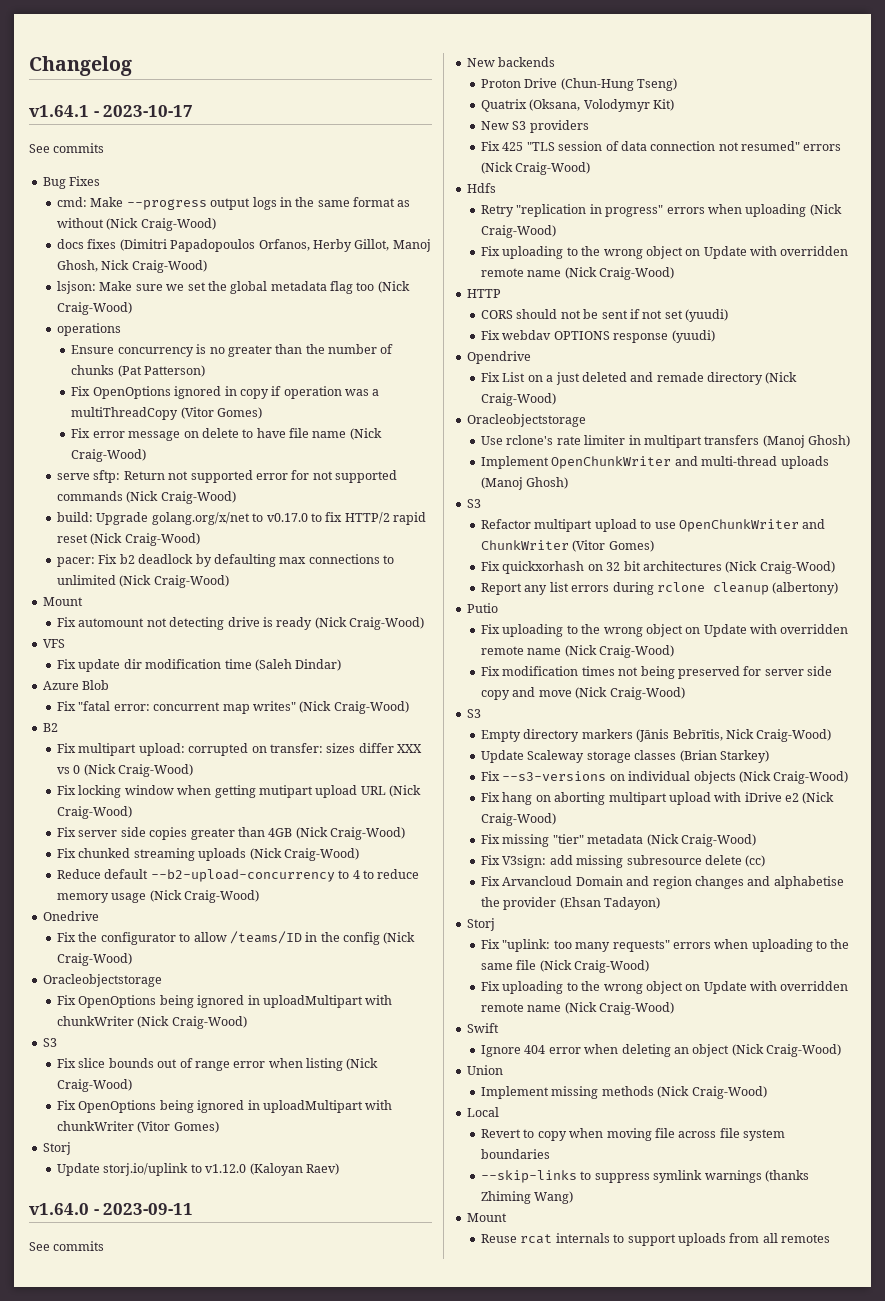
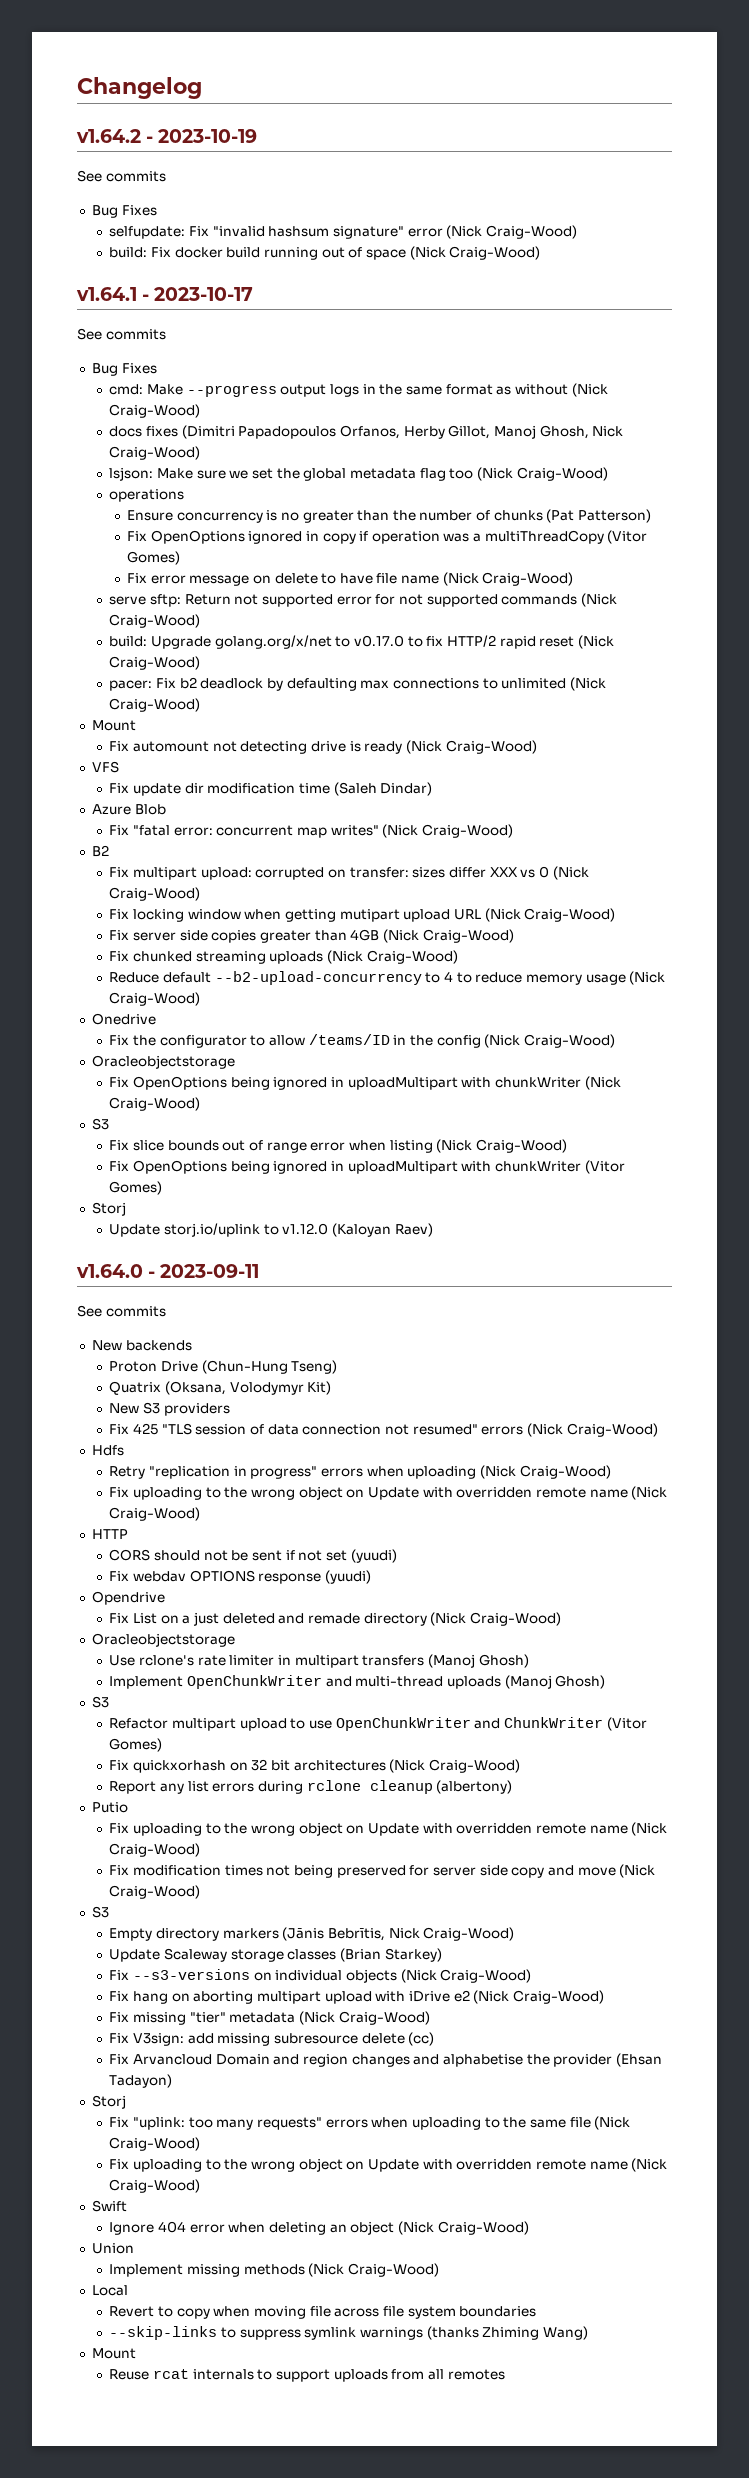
(132, 66) none -> [76,129,258,143] [77,170,166,182] [91,205,157,218] [109,225,577,239] [109,246,541,260] // v1.64.2 - 2023-10-19 // See commits // Bug Fixes // selfupdate: Fix "invalid hashsum signature" error (Nick Craig-Wood) // build: Fix docker build running out of space (Nick Craig-Wood)

